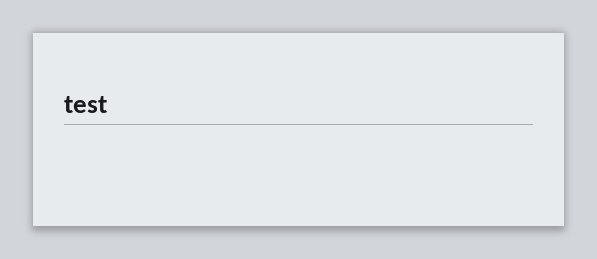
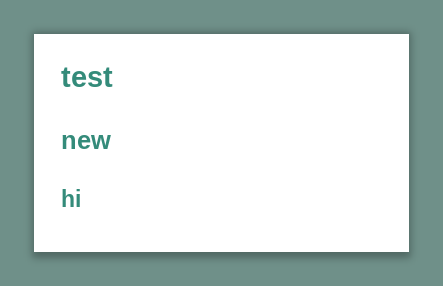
(107, 104) none -> [61,135,111,149] [61,189,81,207] // new // hi

